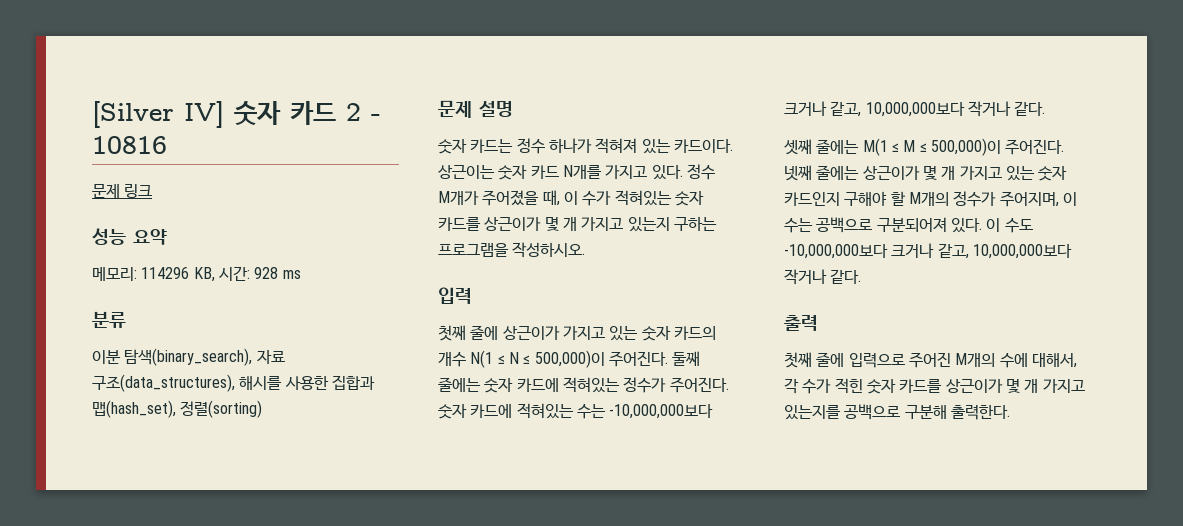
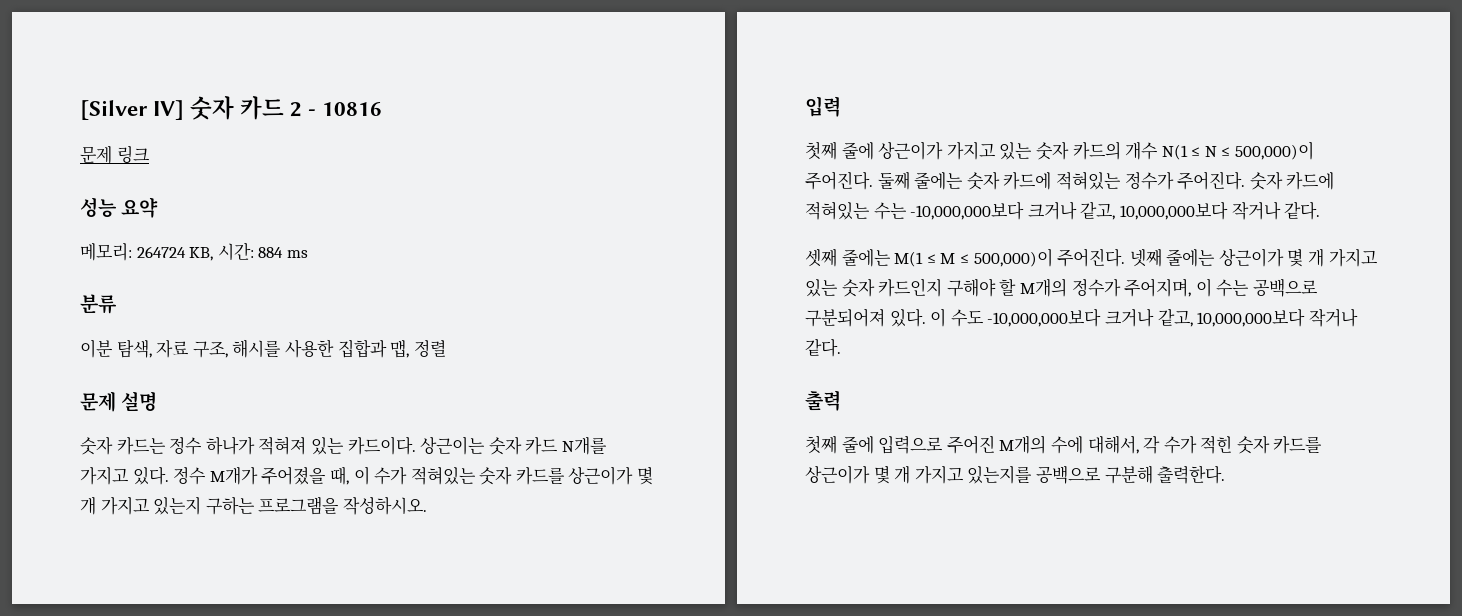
[141,267,190,279] 114296 -> [136,246,186,258] 264724
[254,267,279,279] 928 -> [258,247,284,258] 884
[124,348,285,366] [92,374,235,392] 탐색(binary_search), 자료 구조(data_structures), -> [116,339,228,358] 탐색, 자료 구조,
[92,400,263,418] 맵(hash_set), 정렬(sorting) -> [390,340,446,358] 맵, 정렬

